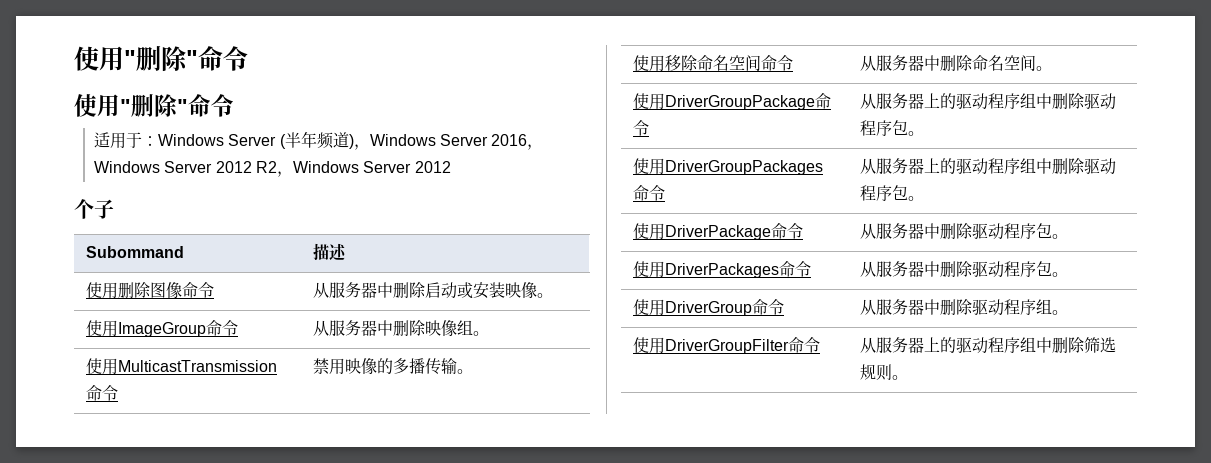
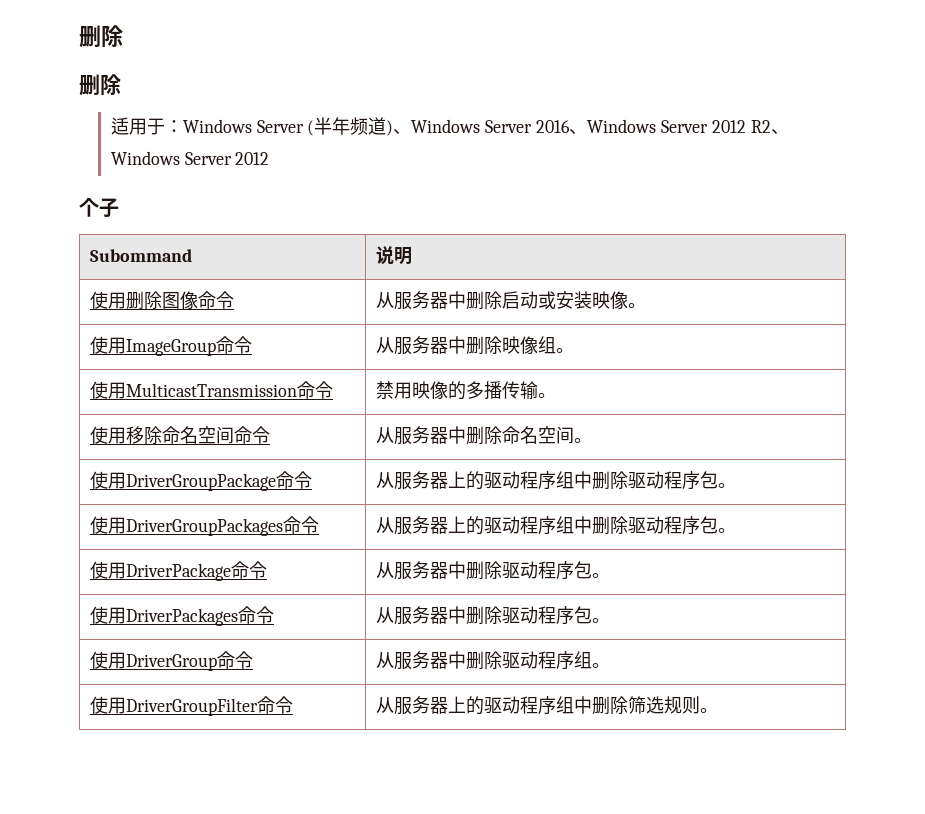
[74,46,248,72] [74,94,234,117] 使用"删除"命令 // 使用"删除"命令 -> [79,25,123,48] [79,74,121,96] 删除 // 删除
[353,144,370,150] ， -> [393,129,412,135] 、
[527,144,544,150] ， -> [569,129,588,135] 、
[276,171,293,177] ， -> [770,129,789,135] 、
[312,243,346,261] 描述 -> [376,246,413,265] 说明

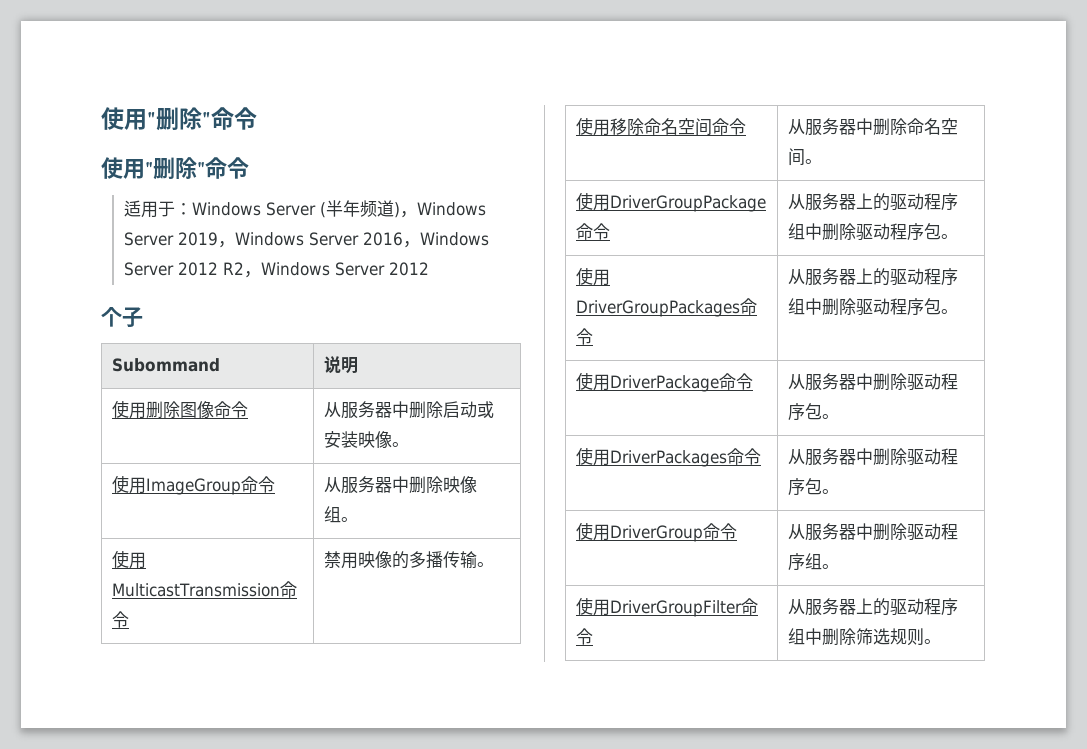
[79,25,123,48] [79,74,121,96] 删除 // 删除 -> [101,107,257,131] [101,157,249,180] 使用"删除"命令 // 使用"删除"命令
[393,129,412,135] 、 -> [399,202,486,218] [123,232,235,248] ，Windows Server 2019，
[569,129,588,135] 、 -> [402,241,420,248] ，
[770,129,789,135] 、 -> [243,271,261,278] ，

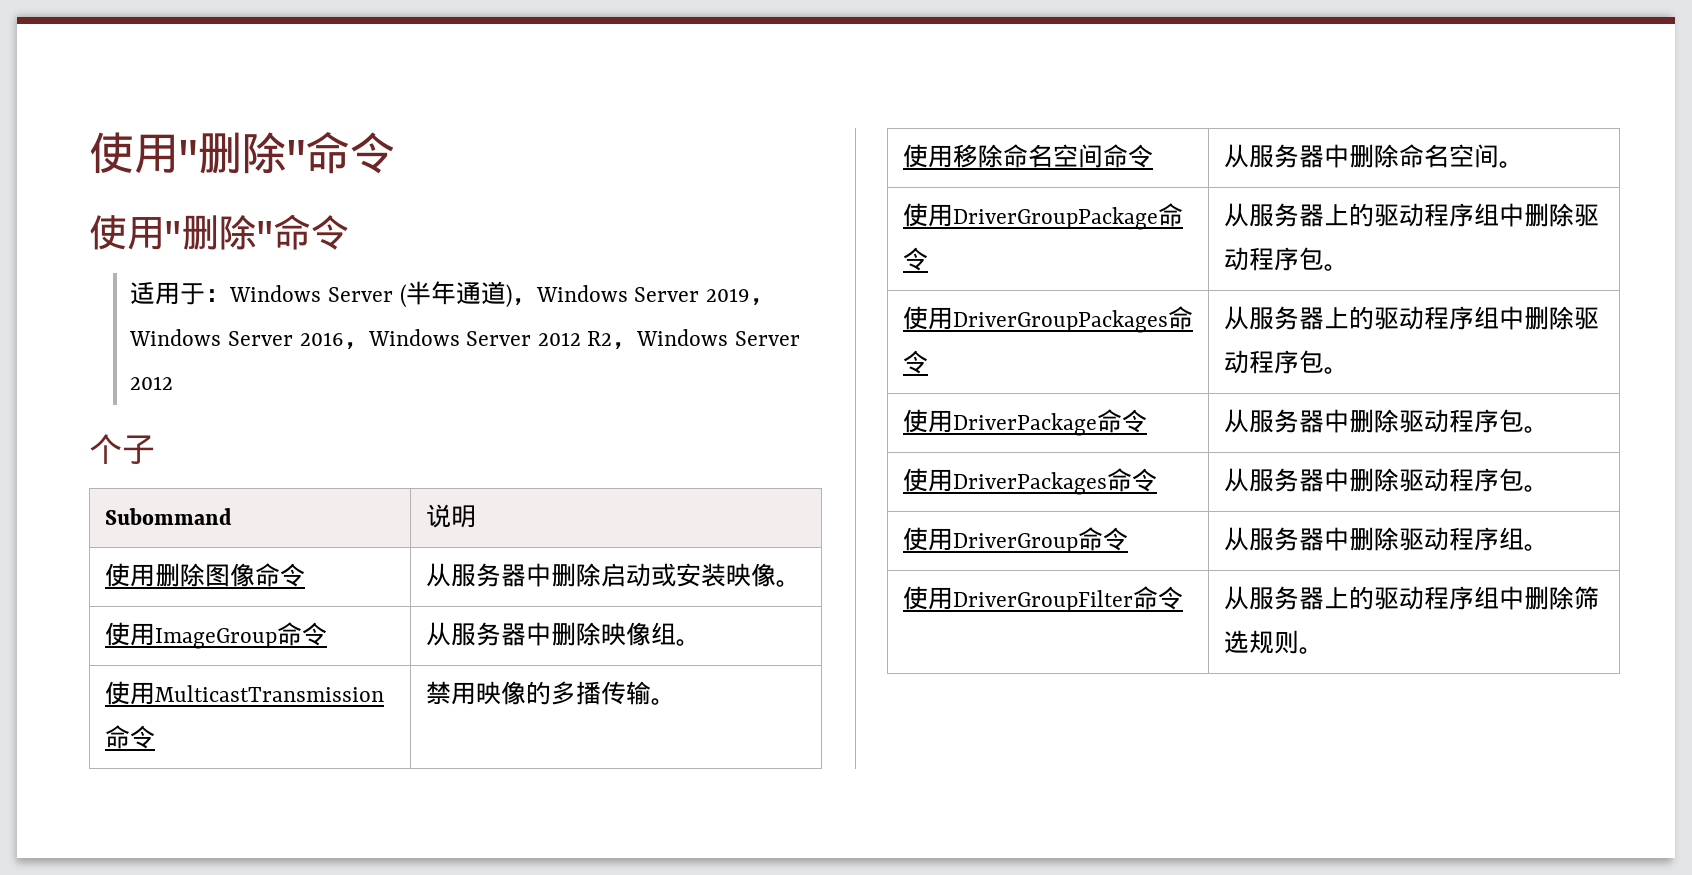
[359,200,377,217] 频 -> [455,282,481,305] 通

